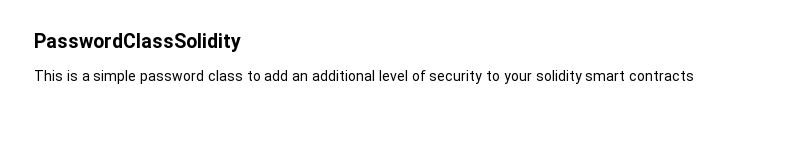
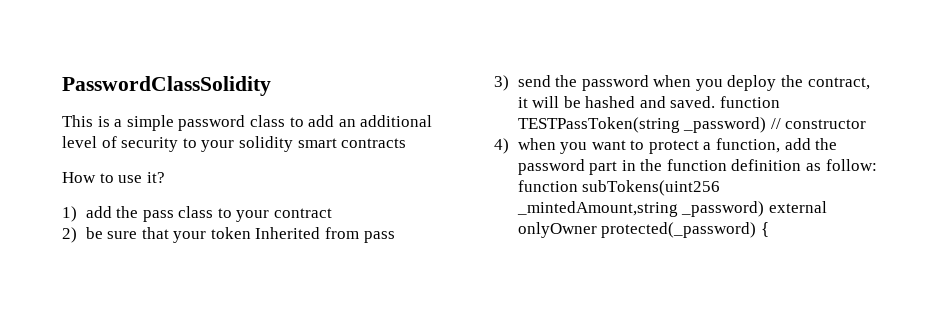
(695, 76) none -> [62,172,165,183] [62,206,333,222] [62,227,395,243] [494,75,870,91] [517,96,781,108] [517,117,867,133] [494,138,838,154] [517,159,877,175] [517,180,721,196] [516,201,827,217] [517,222,769,238] // How to use it? // 1) add the pass class to your contract // 2) be sure that your token Inherited from pass // 3) send the password when you deploy the contract, it will be hashed and saved. function TESTPassToken(string _password) // constructor // 4) when you want to protect a function, add the password part in the function definition as follow: function subTokens(uint256 _mintedAmount,string _password) external onlyOwner protected(_password) {

